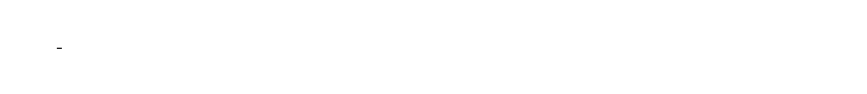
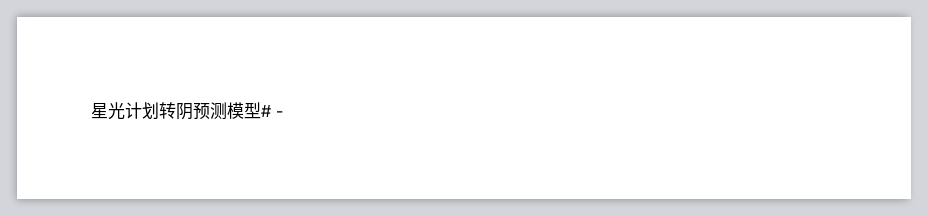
(54, 50) none -> [91,102,272,120] 星光计划转阴预测模型#

